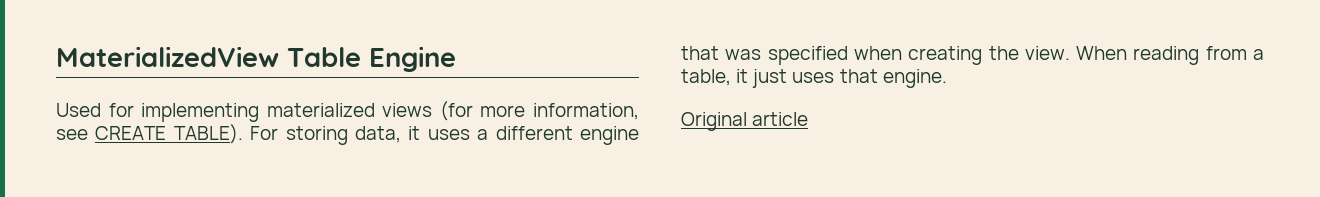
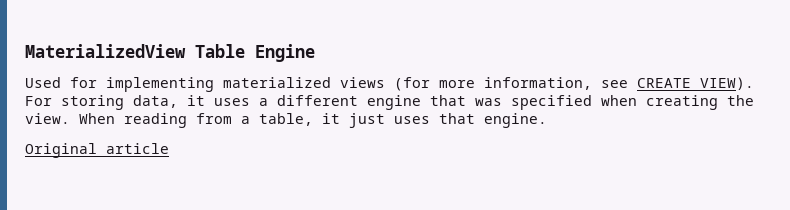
[173,124,243,144] TABLE). -> [700,77,754,90] VIEW).

